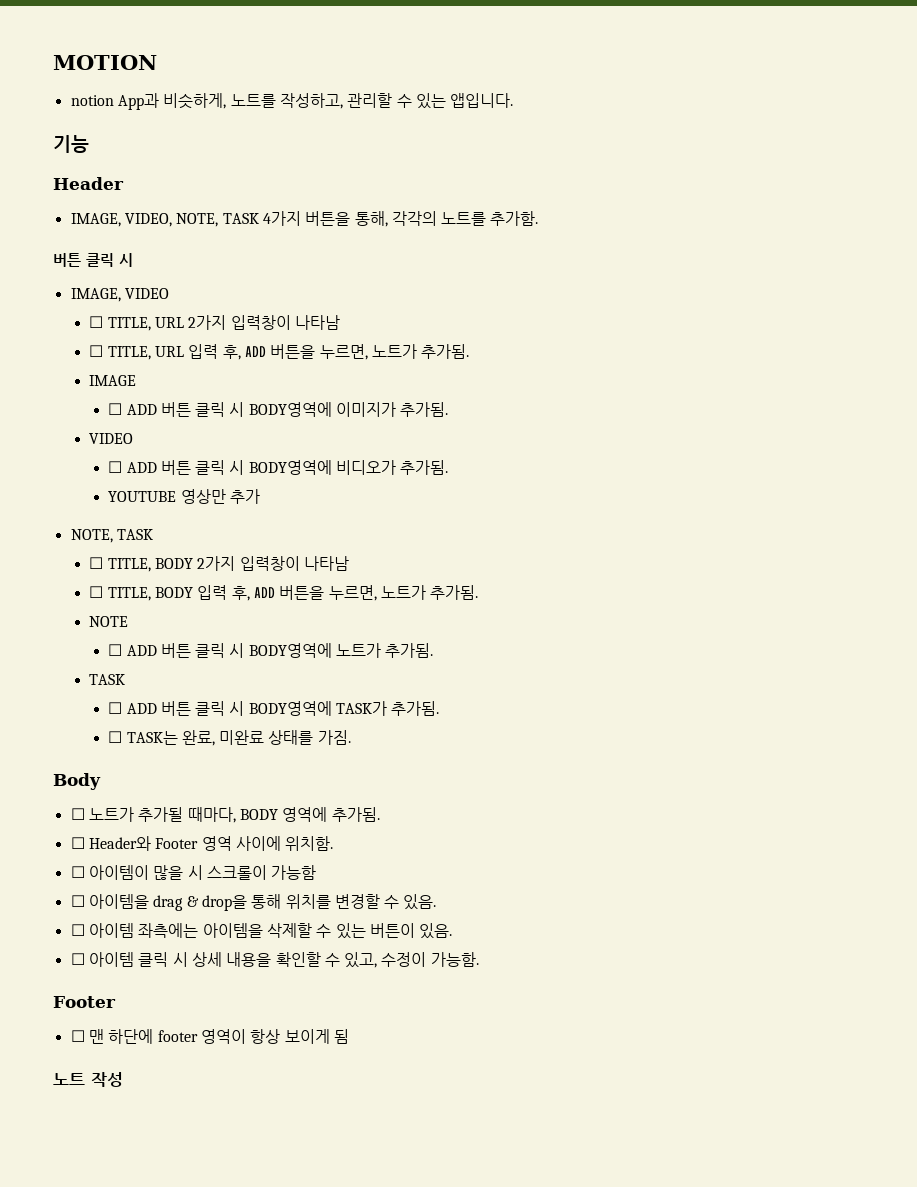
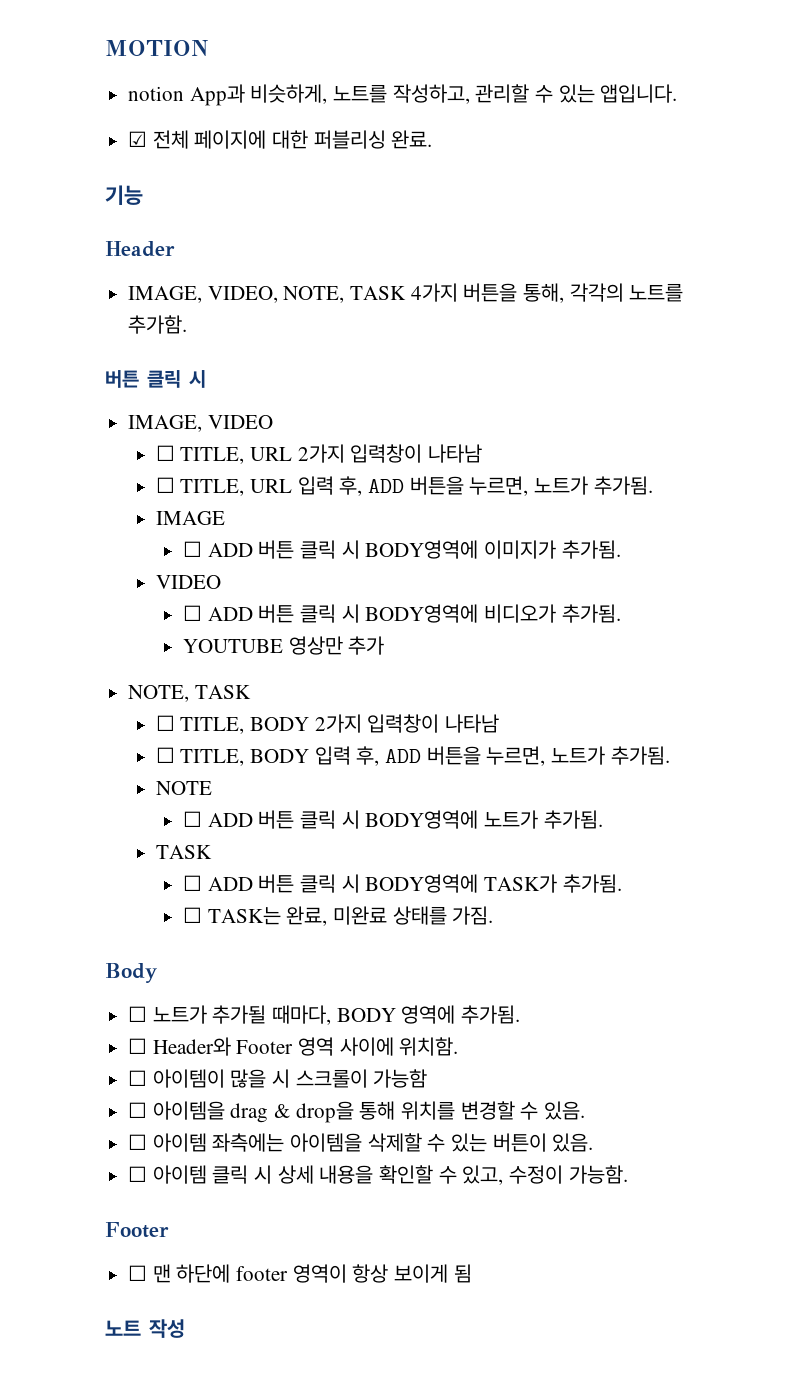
(514, 100) none -> [128,130,433,149] // ☑ 전체 페이지에 대한 퍼블리싱 완료.

